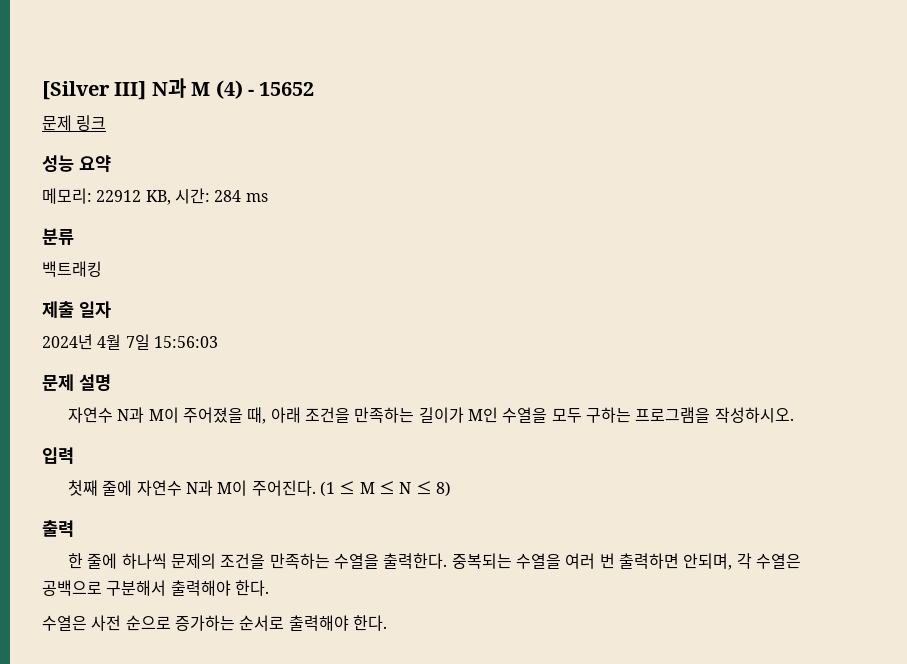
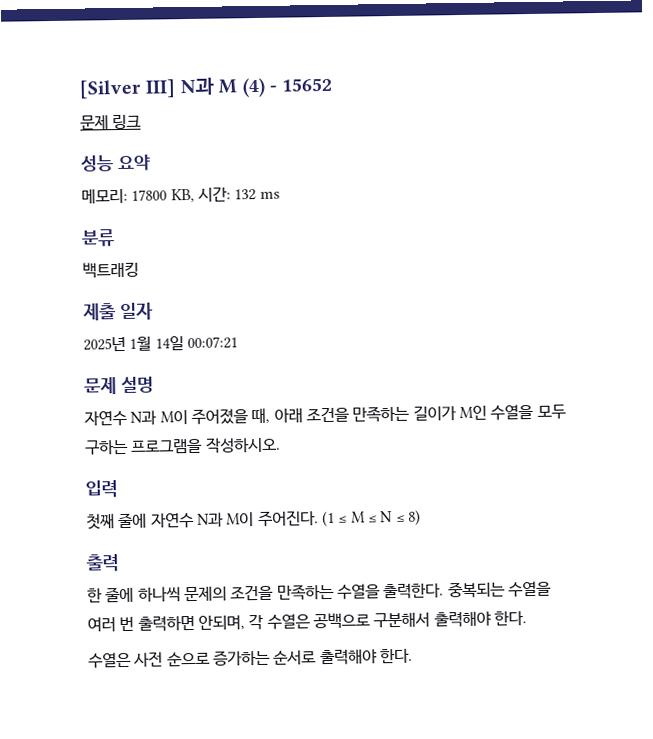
[96,190,142,202] 22912 -> [131,189,168,201] 17800
[214,190,242,202] 284 -> [234,189,257,201] 132
[42,334,218,350] 2024년 4월 7일 15:56:03 -> [83,335,238,352] 2025년 1월 14일 00:07:21

